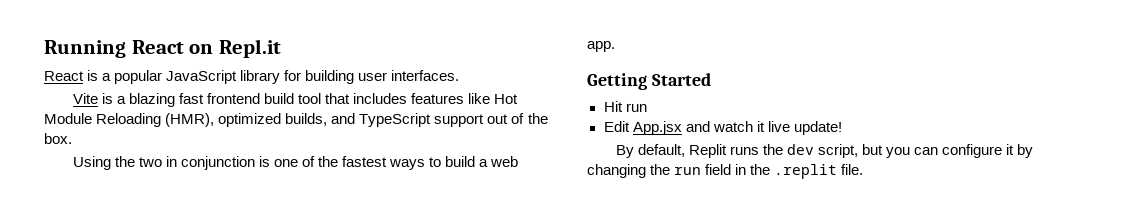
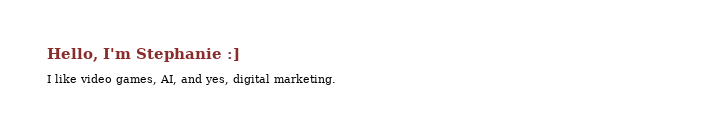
[44,39,281,58] [44,70,460,84] [72,93,519,107] [44,113,548,127] [44,133,72,144] [72,156,519,170] [587,41,615,52] [587,73,711,90] [603,101,647,112] [603,121,842,135] [615,144,1034,158] [587,164,864,179] Running React on Repl.it // React is a popular JavaScript library for building user interfaces. // Vite is a blazing fast frontend build tool that includes features like Hot Module Reloading (HMR), optimized builds, and TypeScript support out of the box. // Using the two in conjunction is one of the fastest ways to build a web app. // Getting Started // Hit run // Edit App.jsx and watch it live update! // By default, Replit runs the dev script, but you can configure it by changing the run field in the .replit file. -> [47,48,240,62] [47,74,336,85] Hello, I'm Stephanie :] // I like video games, AI, and yes, digital marketing.

